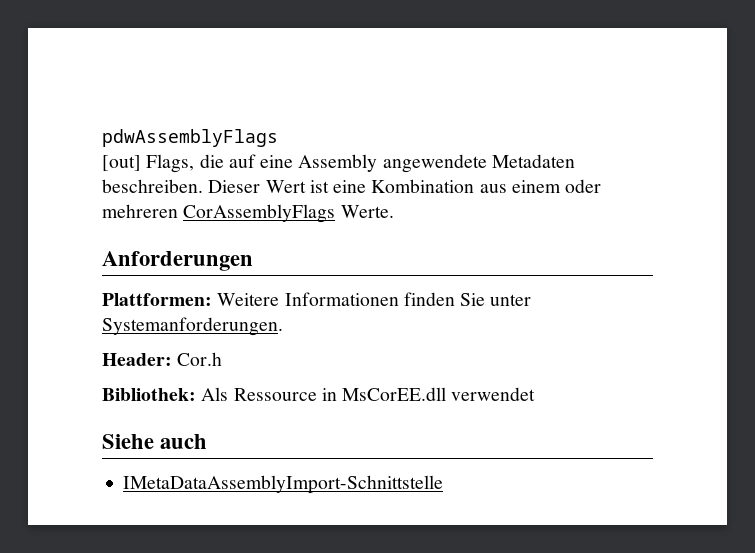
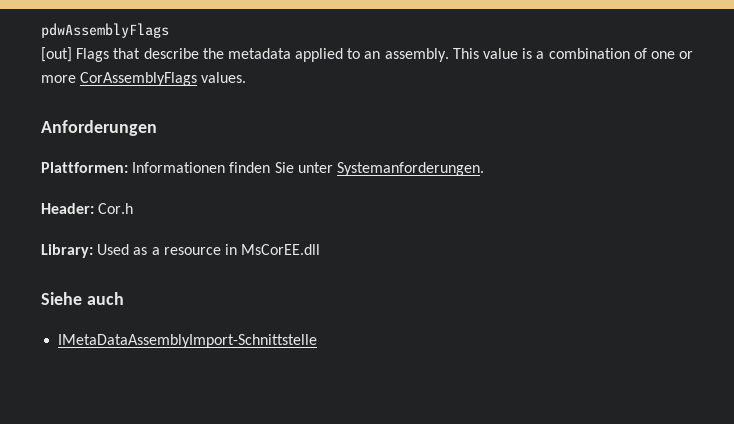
[146,154,575,173] [102,179,602,193] [102,204,394,223] Flags, die auf eine Assembly angewendete Metadaten beschreiben. Dieser Wert ist eine Kombination aus einem oder mehreren CorAssemblyFlags Werte. -> [76,48,694,62] [41,72,247,86] Flags that describe the metadata applied to an assembly. This value is a combination of one or more CorAssemblyFlags values.
[217,293,280,306] Weitere -> (128, 167) none
[102,387,317,401] Bibliothek: Als Ressource -> [41,244,221,258] Library: Used as a resource
[451,387,536,401] verwendet -> (321, 249) none

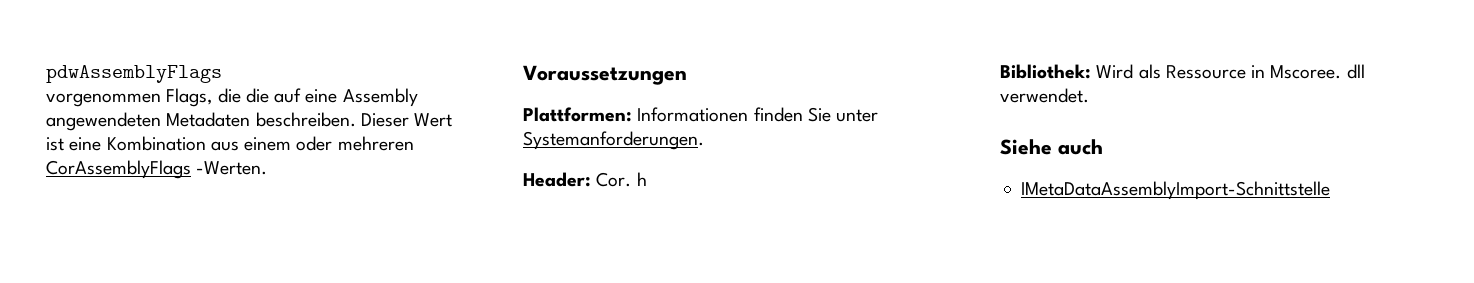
[41,47,694,62] [41,72,247,86] [41,120,157,136] [out] Flags that describe the metadata applied to an assembly. This value is a combination of one or more CorAssemblyFlags values. // Anforderungen -> [46,88,418,107] [46,112,453,131] [46,136,414,151] [46,160,268,179] [523,65,687,85] vorgenommen Flags, die die auf eine Assembly angewendeten Metadaten beschreiben. Dieser Wert ist eine Kombination aus einem oder mehreren CorAssemblyFlags -Werten. // Voraussetzungen
[98,203,134,214] [41,244,321,258] Cor.h // Library: Used as a resource in MsCorEE.dll -> [596,172,647,187] [1000,64,1365,79] [1000,88,1089,103] Cor. h // Bibliothek: Wird als Ressource in Mscoree. dll verwendet.

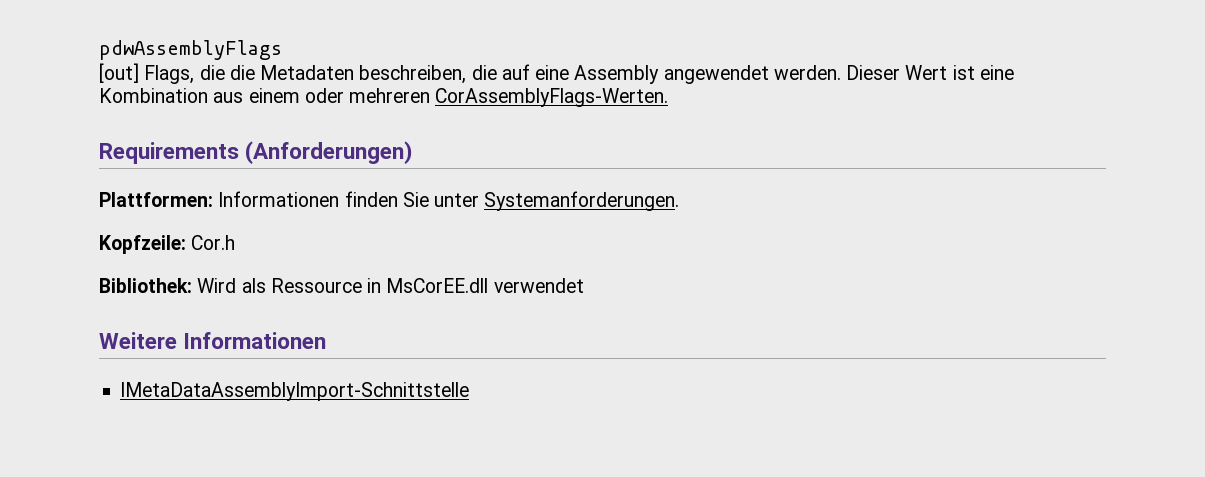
[46,93,161,107] vorgenommen -> [99,63,139,83] [out]
[274,88,418,107] [46,112,356,131] auf eine Assembly angewendeten Metadaten beschreiben. -> [260,64,841,84] Metadaten beschreiben, die auf eine Assembly angewendet werden.
[46,160,268,179] [523,65,687,85] CorAssemblyFlags -Werten. // Voraussetzungen -> [435,88,669,107] [99,141,413,164] CorAssemblyFlags-Werten. // Requirements (Anforderungen)
[523,172,647,187] Header: Cor. h -> [99,235,236,254] Kopfzeile: Cor.h
[1270,64,1365,79] [1000,88,1089,103] [1000,139,1103,155] Mscoree. dll verwendet. // Siehe auch -> [386,278,584,293] [99,332,327,349] MsCorEE.dll verwendet // Weitere Informationen

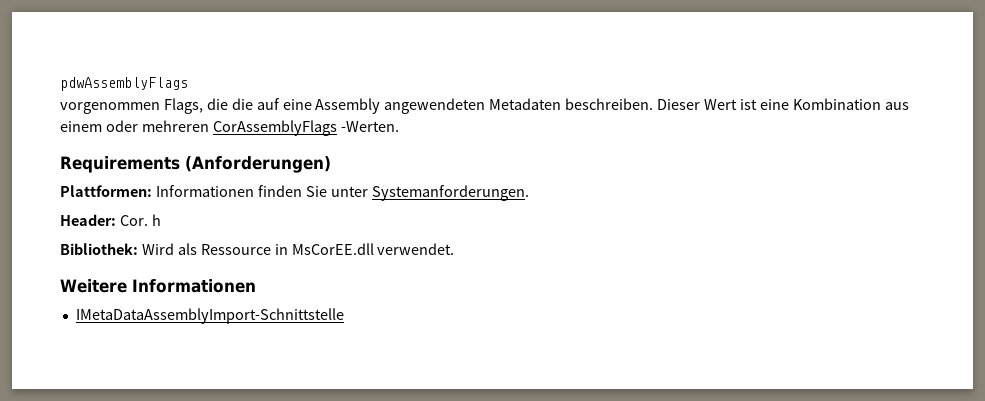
[99,63,139,83] [out] -> [60,102,160,114] vorgenommen
[260,64,841,84] Metadaten beschreiben, die auf eine Assembly angewendet werden. -> [256,98,654,114] auf eine Assembly angewendeten Metadaten beschreiben.
[435,88,669,107] CorAssemblyFlags-Werten. -> [212,120,399,136] CorAssemblyFlags -Werten.
[99,235,236,254] Kopfzeile: Cor.h -> [60,214,161,226] Header: Cor. h
[493,278,584,293] verwendet -> [377,243,455,255] verwendet.

